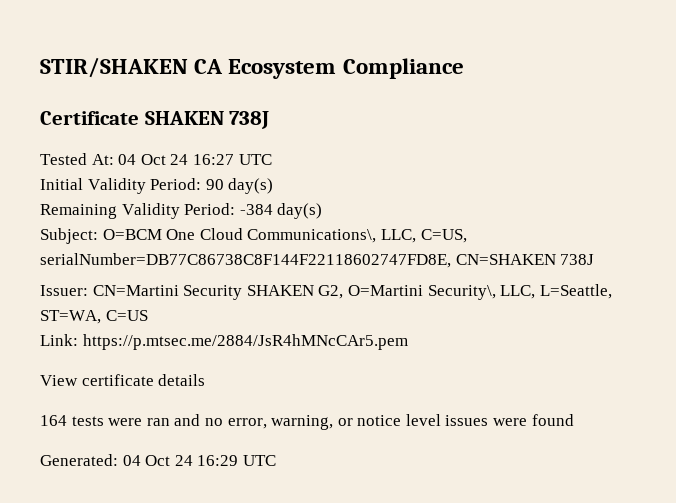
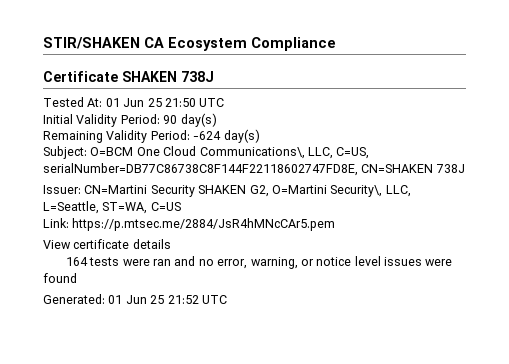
[118,154,234,165] 04 Oct 24 16:27 -> [105,98,196,107] 01 Jun 25 21:50
[239,204,273,215] -384 -> [193,131,222,140] -624
[122,455,239,466] 04 Oct 24 16:29 -> [108,295,199,304] 01 Jun 25 21:52

